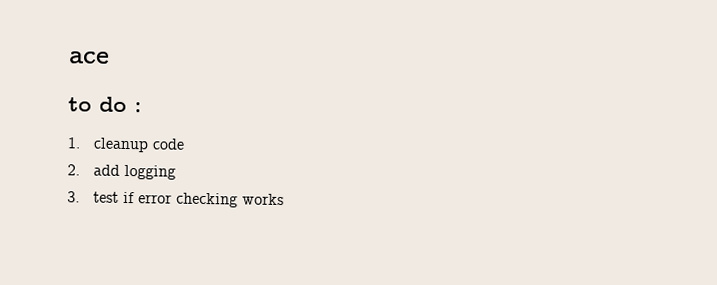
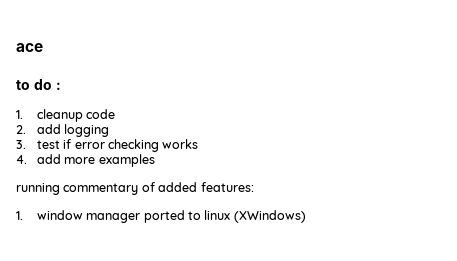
(285, 199) none -> [16,154,155,167] [16,182,254,195] [16,210,306,223] // 4. add more examples // running commentary of added features: // 1. window manager ported to linux (XWindows)

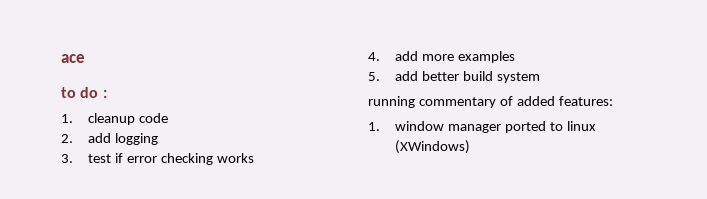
(155, 160) none -> [368,71,540,83] // 5. add better build system

